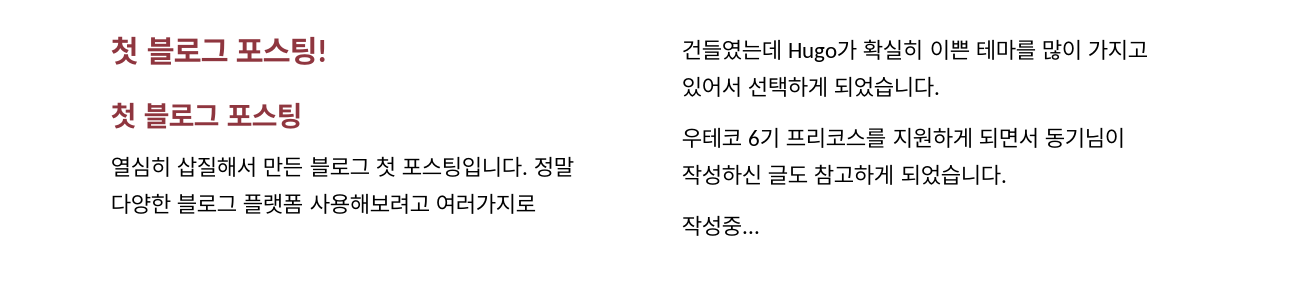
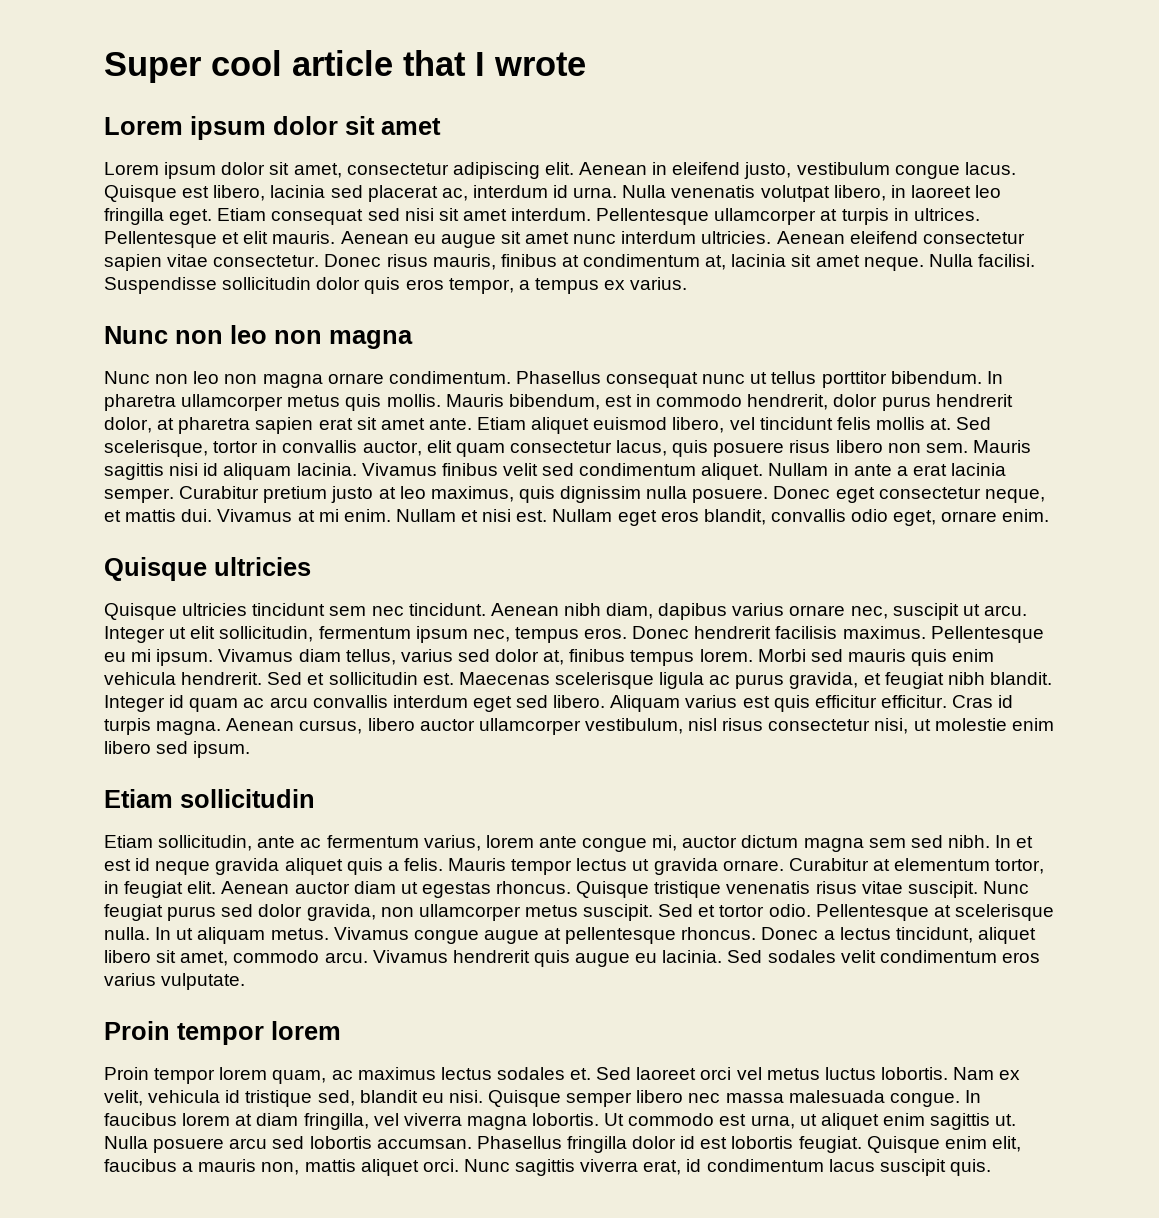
[111,36,328,65] [111,102,302,129] [111,156,575,177] [111,193,536,214] [682,39,1149,62] [682,76,941,97] [682,127,1126,148] [682,164,1007,185] [682,215,760,236] 첫 블로그 포스팅! // 첫 블로그 포스팅 // 열심히 삽질해서 만든 블로그 첫 포스팅입니다. 정말 다양한 블로그 플랫폼 사용해보려고 여러가지로 건들였는데 Hugo가 확실히 이쁜 테마를 많이 가지고 있어서 선택하게 되었습니다. // 우테코 6기 프리코스를 지원하게 되면서 동기님이 작성하신 글도 참고하게 되었습니다. // 작성중... -> [104,50,586,83] [104,116,441,140] [104,162,1016,179] [104,185,1002,202] [104,208,980,225] [104,231,1025,248] [104,254,1035,271] [104,277,688,294] [104,325,413,349] [104,371,1003,388] [104,394,1013,411] [104,417,992,434] [104,440,1031,457] [104,463,1007,480] [104,486,1045,503] [104,509,1050,526] [104,557,311,581] [104,603,1027,620] [104,626,1044,643] [104,649,995,666] [104,672,1052,689] [104,695,1014,712] [104,718,1054,735] [104,741,251,758] [104,789,315,808] [104,835,1034,852] [104,858,1045,875] [104,881,1029,898] [104,904,1054,921] [104,927,1036,944] [104,950,1040,967] [104,973,246,990] [104,1021,341,1045] [104,1067,1021,1084] [104,1090,981,1107] [104,1113,1017,1130] [104,1136,1021,1153] [104,1159,991,1176] Super cool article that I wrote // Lorem ipsum dolor sit amet // Lorem ipsum dolor sit amet, consectetur adipiscing elit. Aenean in eleifend justo, vestibulum congue lacus. Quisque est libero, lacinia sed placerat ac, interdum id urna. Nulla venenatis volutpat libero, in laoreet leo fringilla eget. Etiam consequat sed nisi sit amet interdum. Pellentesque ullamcorper at turpis in ultrices. Pellentesque et elit mauris. Aenean eu augue sit amet nunc interdum ultricies. Aenean eleifend consectetur sapien vitae consectetur. Donec risus mauris, finibus at condimentum at, lacinia sit amet neque. Nulla facilisi. Suspendisse sollicitudin dolor quis eros tempor, a tempus ex varius. // Nunc non leo non magna // Nunc non leo non magna ornare condimentum. Phasellus consequat nunc ut tellus porttitor bibendum. In pharetra ullamcorper metus quis mollis. Mauris bibendum, est in commodo hendrerit, dolor purus hendrerit dolor, at pharetra sapien erat sit amet ante. Etiam aliquet euismod libero, vel tincidunt felis mollis at. Sed scelerisque, tortor in convallis auctor, elit quam consectetur lacus, quis posuere risus libero non sem. Mauris sagittis nisi id aliquam lacinia. Vivamus finibus velit sed condimentum aliquet. Nullam in ante a erat lacinia semper. Curabitur pretium justo at leo maximus, quis dignissim nulla posuere. Donec eget consectetur neque, et mattis dui. Vivamus at mi enim. Nullam et nisi est. Nullam eget eros blandit, convallis odio eget, ornare enim. // Quisque ultricies // Quisque ultricies tincidunt sem nec tincidunt. Aenean nibh diam, dapibus varius ornare nec, suscipit ut arcu. Integer ut elit sollicitudin, fermentum ipsum nec, tempus eros. Donec hendrerit facilisis maximus. Pellentesque eu mi ipsum. Vivamus diam tellus, varius sed dolor at, finibus tempus lorem. Morbi sed mauris quis enim vehicula hendrerit. Sed et sollicitudin est. Maecenas scelerisque ligula ac purus gravida, et feugiat nibh blandit. Integer id quam ac arcu convallis interdum eget sed libero. Aliquam varius est quis efficitur efficitur. Cras id turpis magna. Aenean cursus, libero auctor ullamcorper vestibulum, nisl risus consectetur nisi, ut molestie enim libero sed ipsum. // Etiam sollicitudin // Etiam sollicitudin, ante ac fermentum varius, lorem ante congue mi, auctor dictum magna sem sed nibh. In et est id neque gravida aliquet quis a felis. Mauris tempor lectus ut gravida ornare. Curabitur at elementum tortor, in feugiat elit. Aenean auctor diam ut egestas rhoncus. Quisque tristique venenatis risus vitae suscipit. Nunc feugiat purus sed dolor gravida, non ullamcorper metus suscipit. Sed et tortor odio. Pellentesque at scelerisque nulla. In ut aliquam metus. Vivamus congue augue at pellentesque rhoncus. Donec a lectus tincidunt, aliquet libero sit amet, commodo arcu. Vivamus hendrerit quis augue eu lacinia. Sed sodales velit condimentum eros varius vulputate. // Proin tempor lorem // Proin tempor lorem quam, ac maximus lectus sodales et. Sed laoreet orci vel metus luctus lobortis. Nam ex velit, vehicula id tristique sed, blandit eu nisi. Quisque semper libero nec massa malesuada congue. In faucibus lorem at diam fringilla, vel viverra magna lobortis. Ut commodo est urna, ut aliquet enim sagittis ut. Nulla posuere arcu sed lobortis accumsan. Phasellus fringilla dolor id est lobortis feugiat. Quisque enim elit, faucibus a mauris non, mattis aliquet orci. Nunc sagittis viverra erat, id condimentum lacus suscipit quis.

